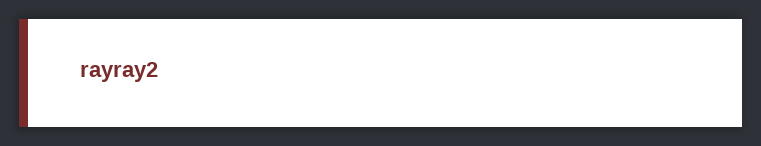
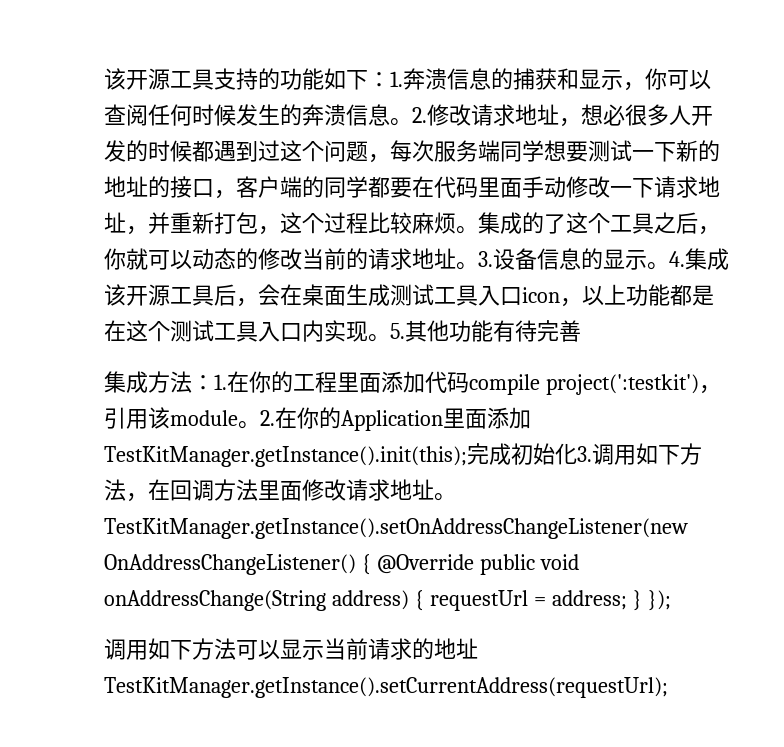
[80,62,158,82] rayray2 -> [104,68,711,91] [104,104,713,127] [104,140,720,163] [104,176,720,199] [104,212,720,235] [104,248,729,270] [104,284,714,307] [104,320,581,342] [104,371,721,395] [104,407,531,431] [104,443,702,467] [104,479,456,502] [104,518,688,539] [104,554,579,575] [104,590,671,611] [104,638,478,660] [104,677,668,698] 该开源工具支持的功能如下：1.奔溃信息的捕获和显示，你可以查阅任何时候发生的奔溃信息。2.修改请求地址，想必很多人开发的时候都遇到过这个问题，每次服务端同学想要测试一下新的地址的接口，客户端的同学都要在代码里面手动修改一下请求地址，并重新打包，这个过程比较麻烦。集成的了这个工具之后，你就可以动态的修改当前的请求地址。3.设备信息的显示。4.集成该开源工具后，会在桌面生成测试工具入口icon，以上功能都是在这个测试工具入口内实现。5.其他功能有待完善 // 集成方法：1.在你的工程里面添加代码compile project(':testkit')，引用该module。2.在你的Application里面添加TestKitManager.getInstance().init(this);完成初始化3.调用如下方法，在回调方法里面修改请求地址。TestKitManager.getInstance().setOnAddressChangeListener(new OnAddressChangeListener() { @Override public void onAddressChange(String address) { requestUrl = address; } }); // 调用如下方法可以显示当前请求的地址TestKitManager.getInstance().setCurrentAddress(requestUrl);

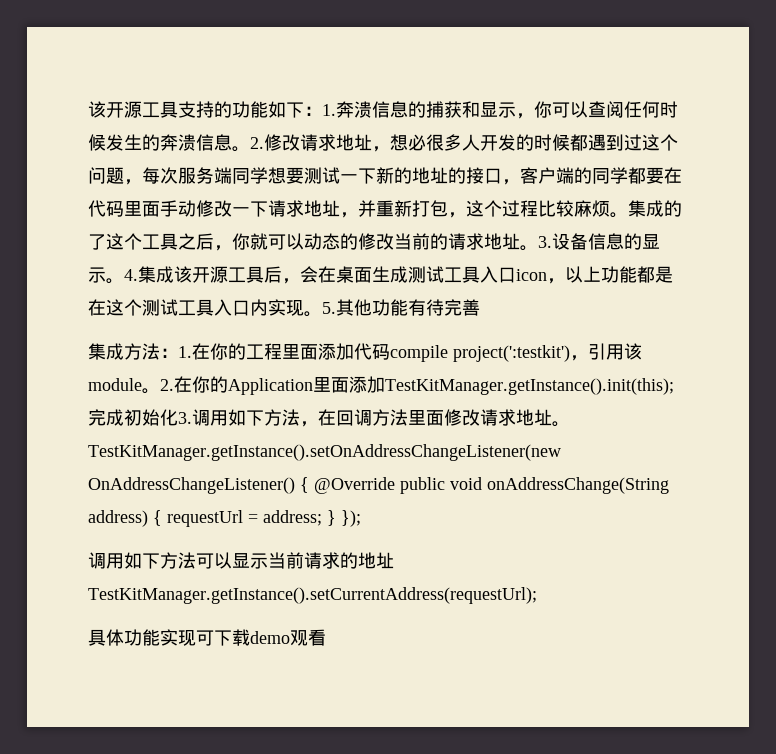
(668, 687) none -> [88,629,326,646] // 具体功能实现可下载demo观看

